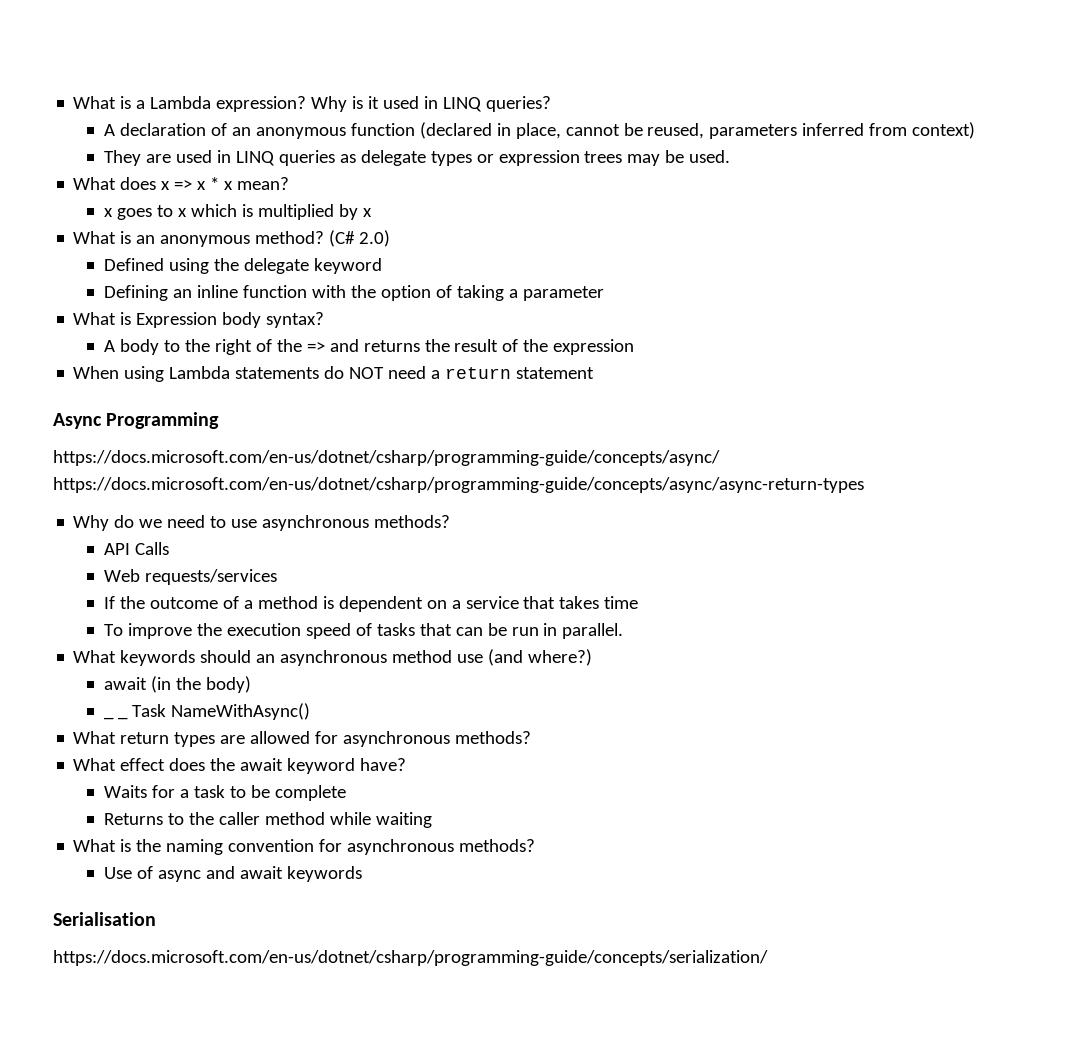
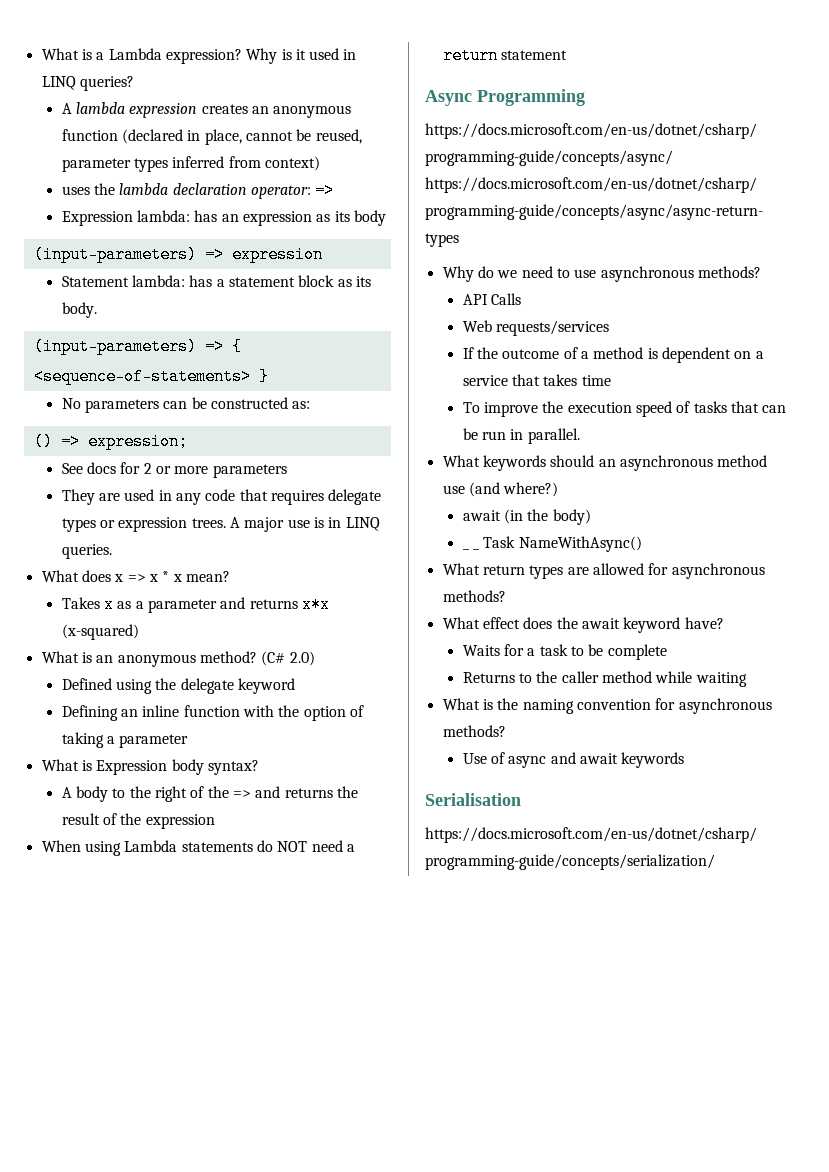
[119,123,227,136] declaration of -> [75,102,248,118] lambda expression creates
[709,124,798,139] parameters -> [61,158,168,172] parameter types
[103,150,731,166] They are used in LINQ queries as delegate types or expression trees may be used. -> [61,182,335,199] [61,210,386,226] [33,246,323,263] [61,275,371,287] [61,302,97,318] [33,338,242,355] [33,368,269,385] [61,397,311,413] [33,433,188,450] [61,462,287,478] [61,489,382,505] [61,517,380,532] [61,544,112,559] uses the lambda declaration operator: => // Expression lambda: has an expression as its body // (input-parameters) => expression // Statement lambda: has a statement block as its body. // (input-parameters) => { <sequence-of-statements> } // No parameters can be constructed as: // () => expression; // See docs for 2 or more parameters // They are used in any code that requires delegate types or expression trees. A major use is in LINQ queries.
[103,204,372,220] x goes to x which is multiplied by x -> [61,596,330,613] [61,624,139,640] Takes x as a parameter and returns x*x (x-squared)

